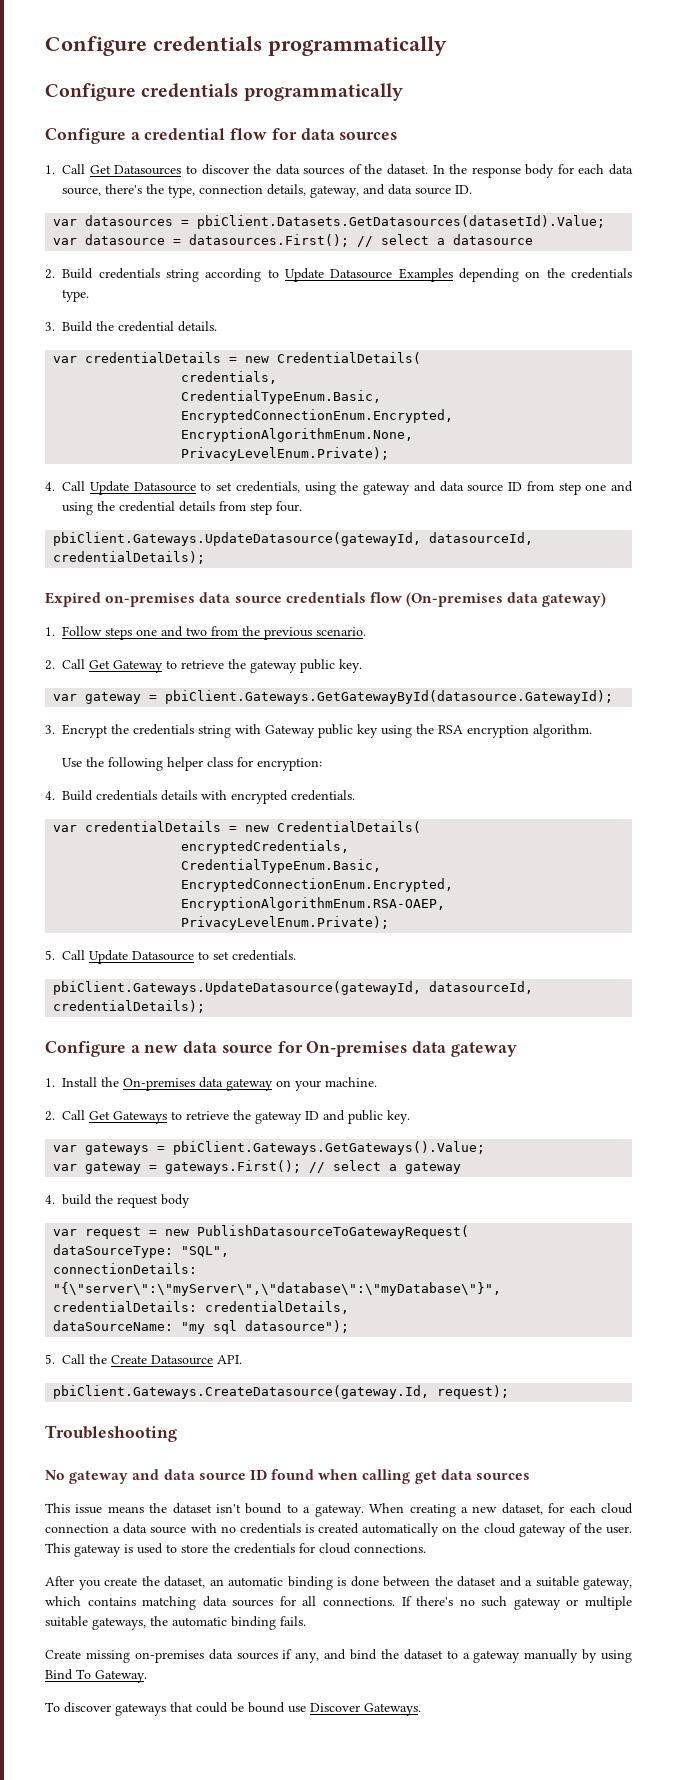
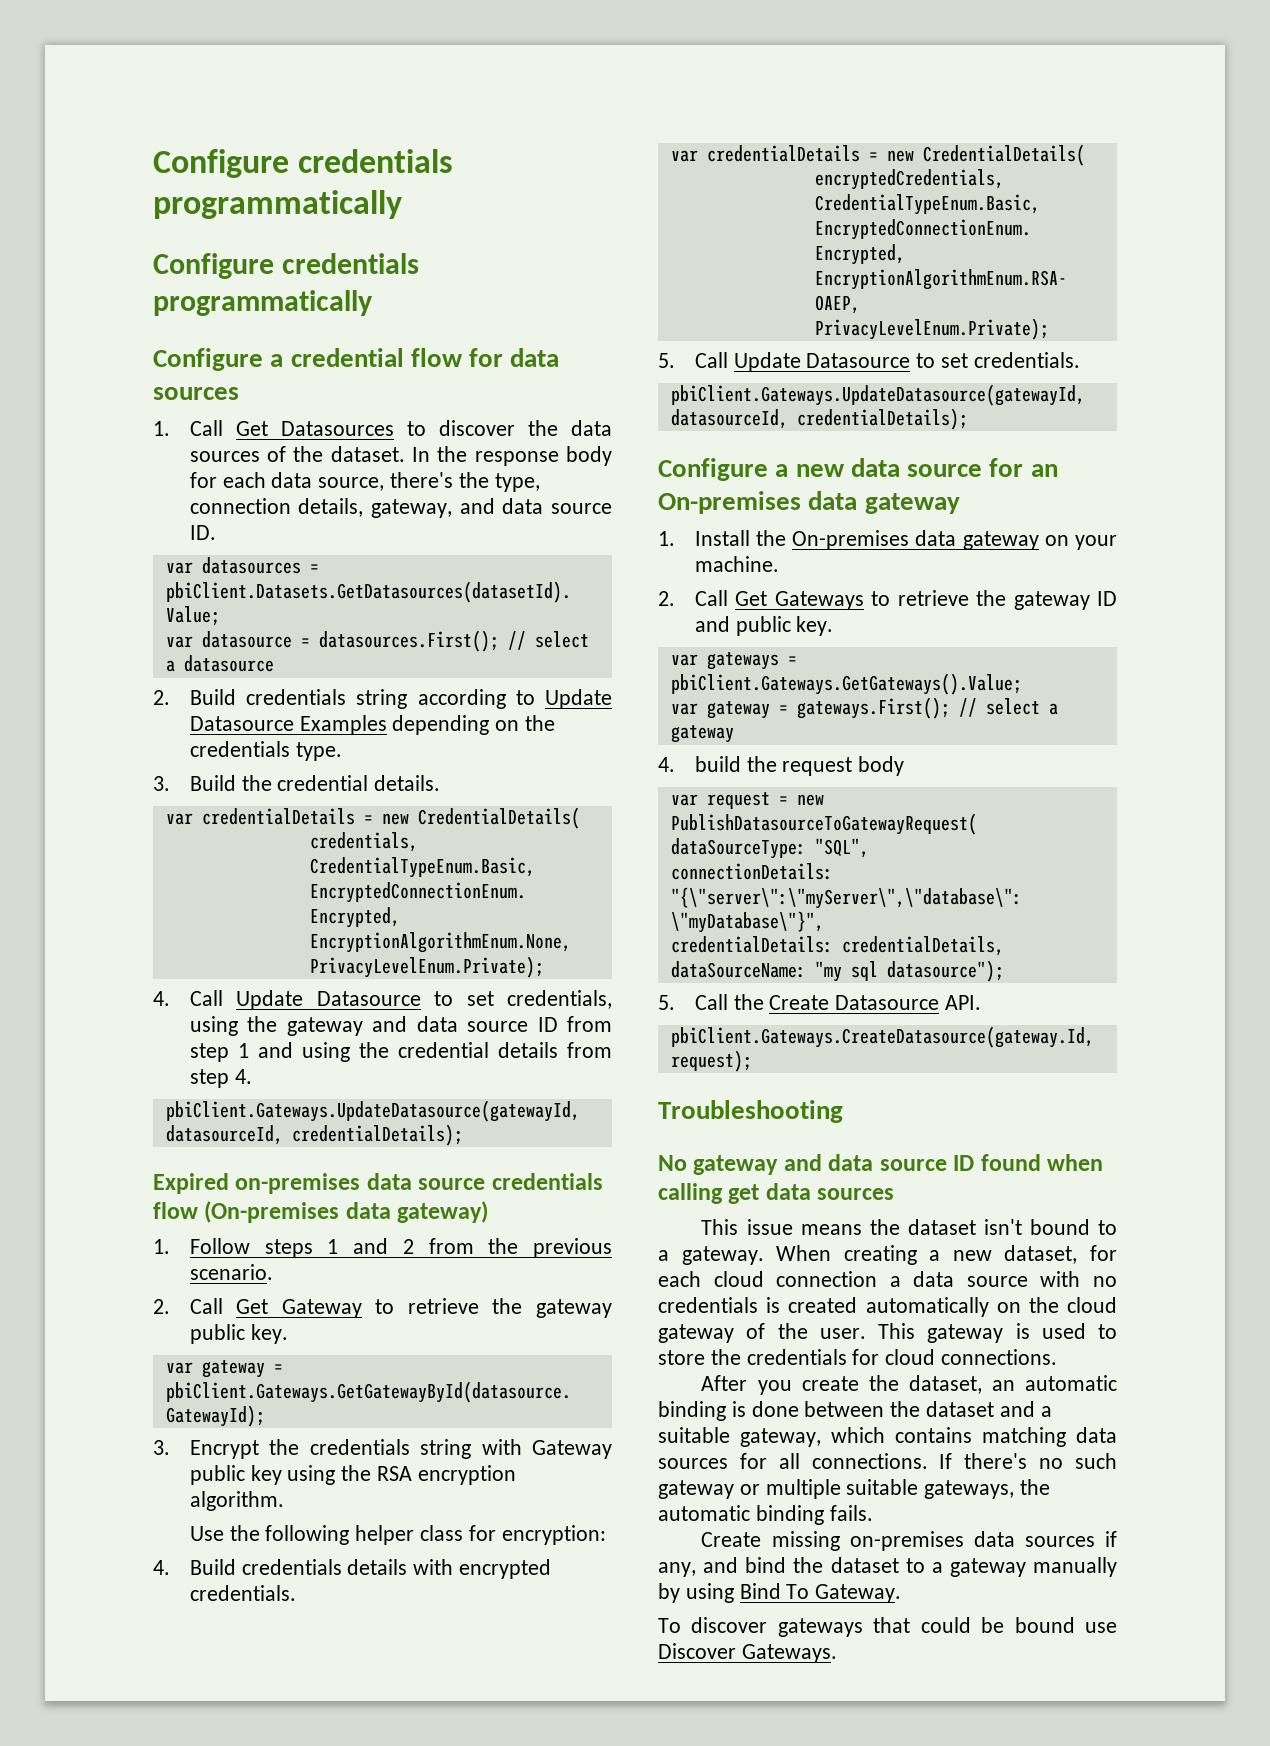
[585,484,607,491] one -> [237,1043,249,1058] 1
[276,501,303,512] four. -> [234,1069,252,1084] 4.
[136,626,208,637] one and two -> [327,1238,414,1254] 1 and 2
(303, 1047) none -> [1030,464,1058,477] an

